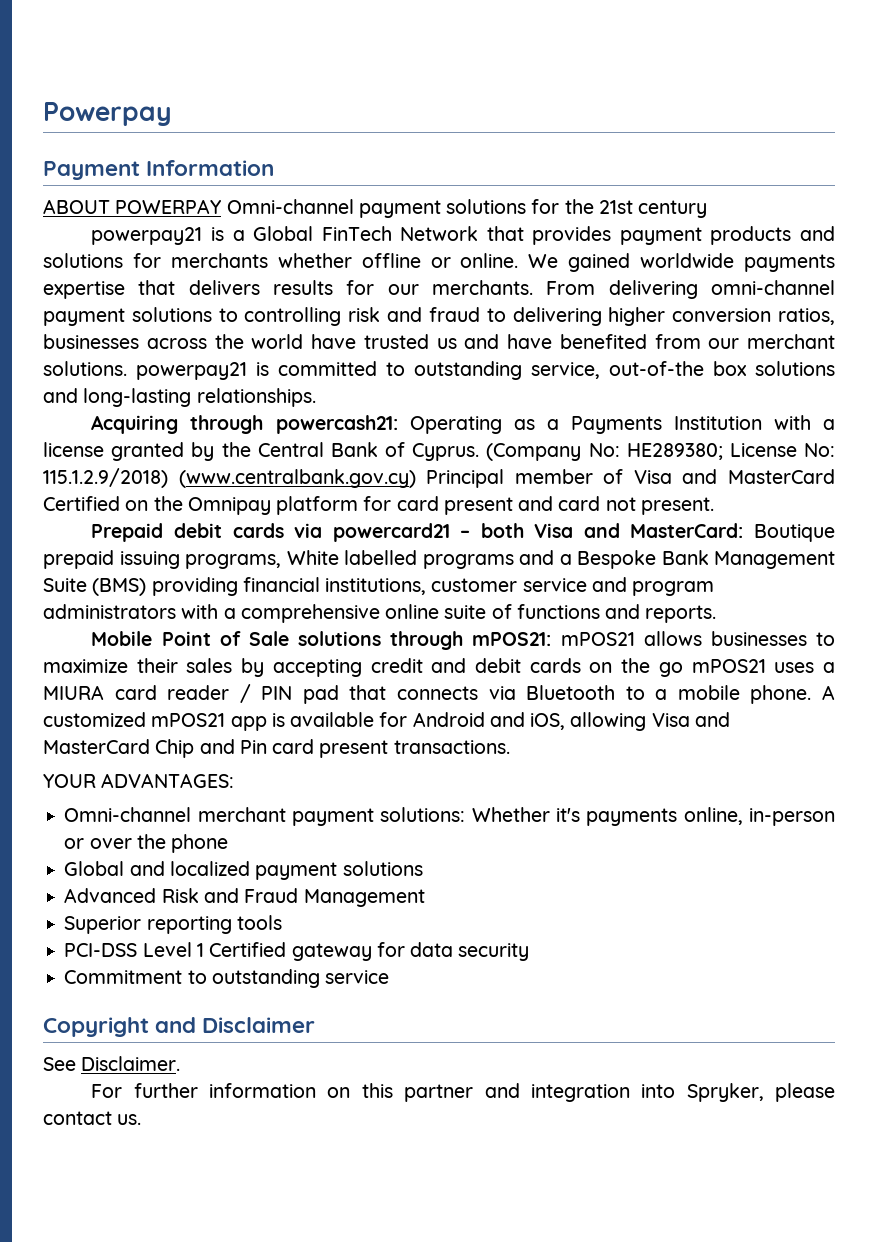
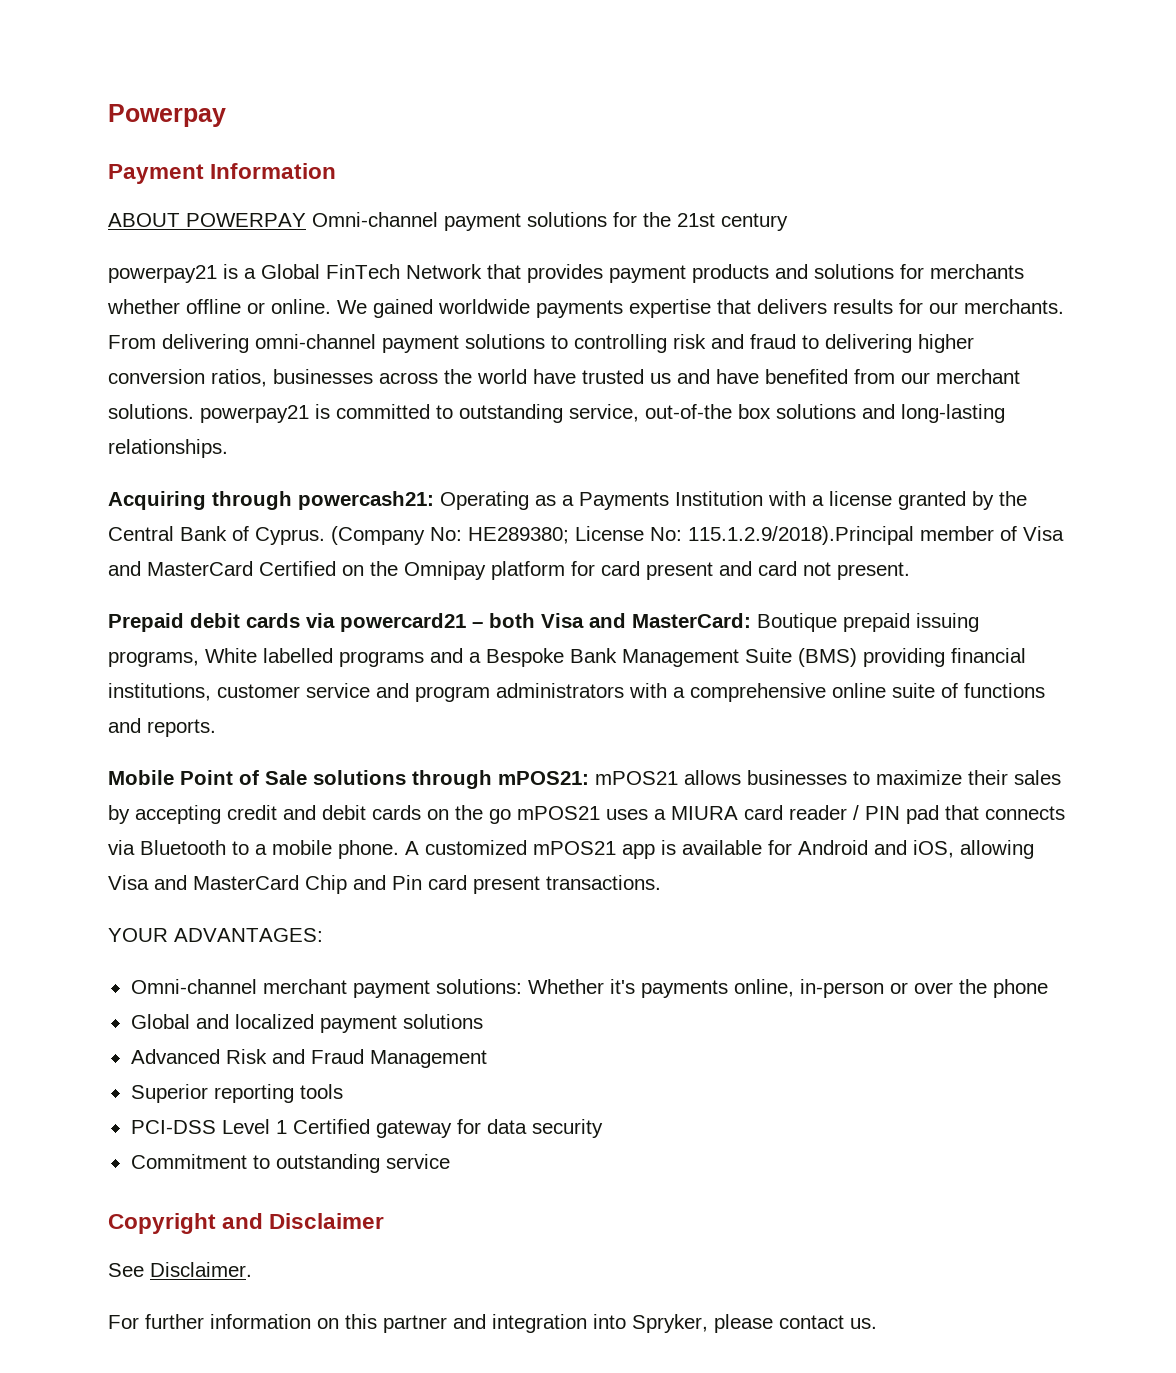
[43,468,505,488] 115.1.2.9/2018) (www.centralbank.gov.cy) Principal -> [688,526,914,545] 115.1.2.9/2018).Principal

